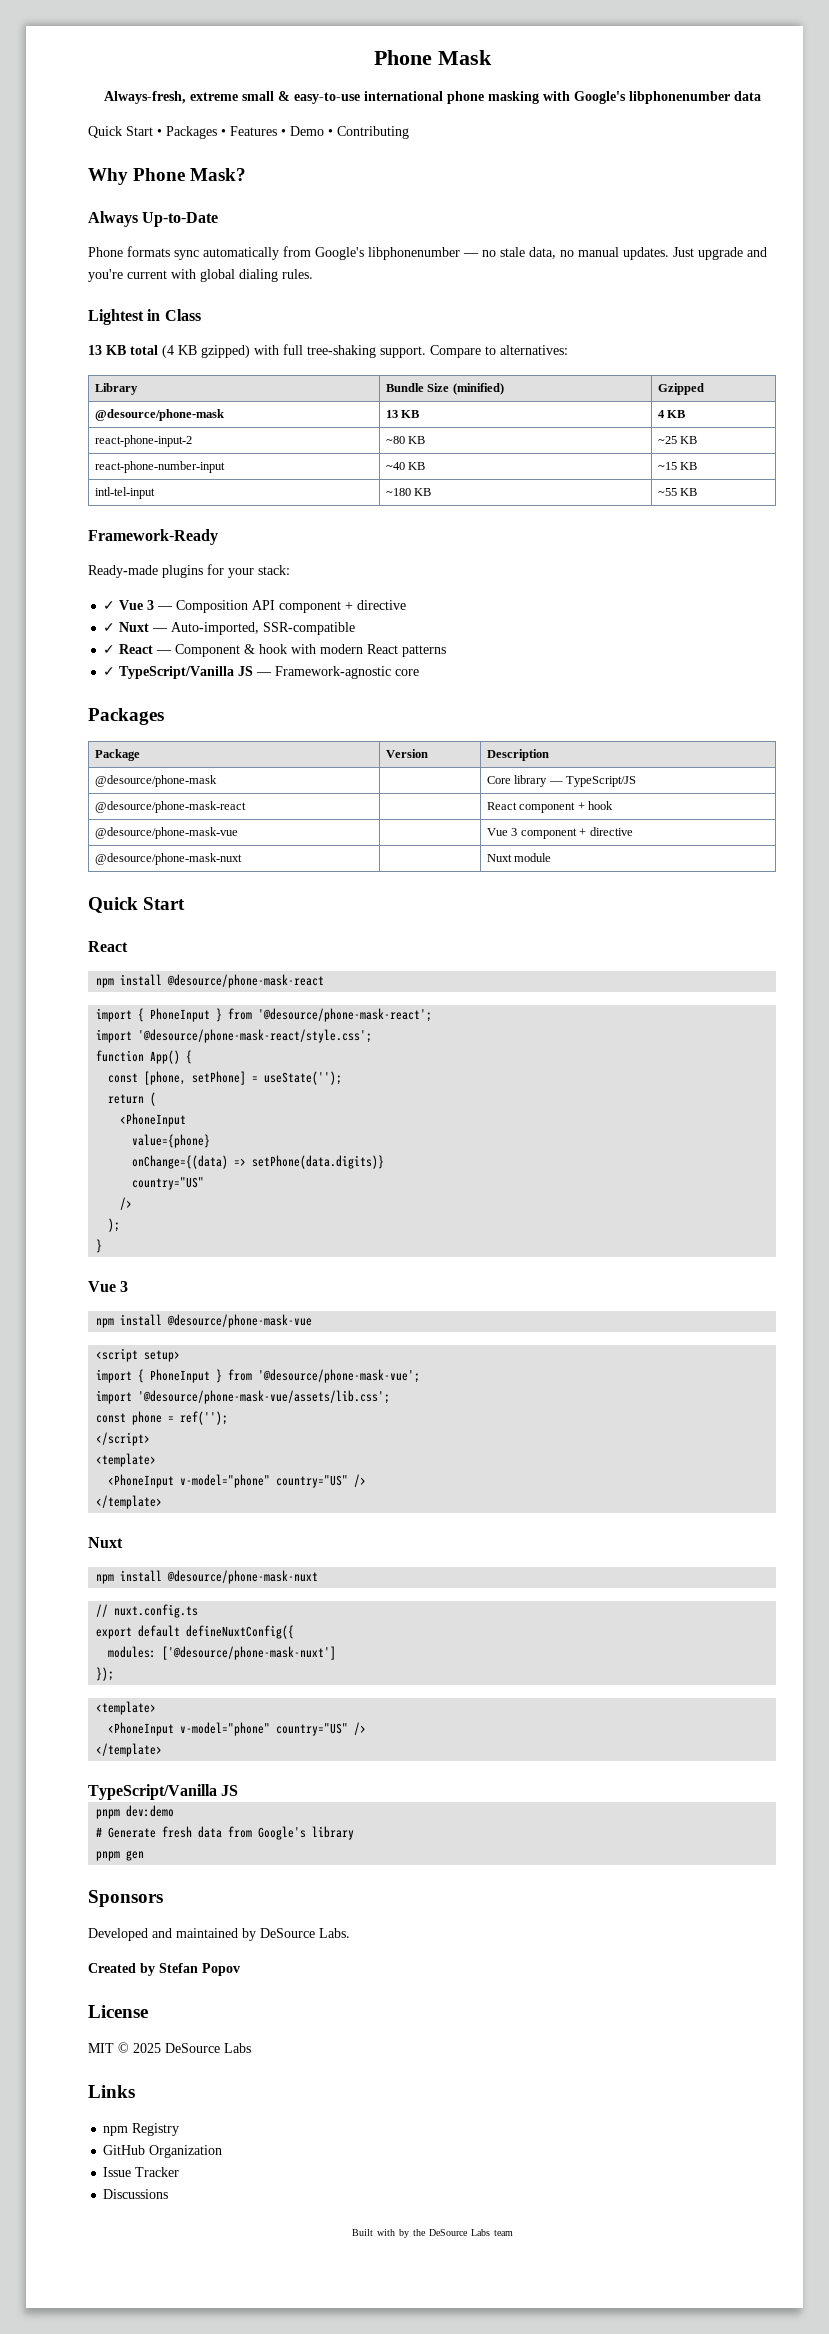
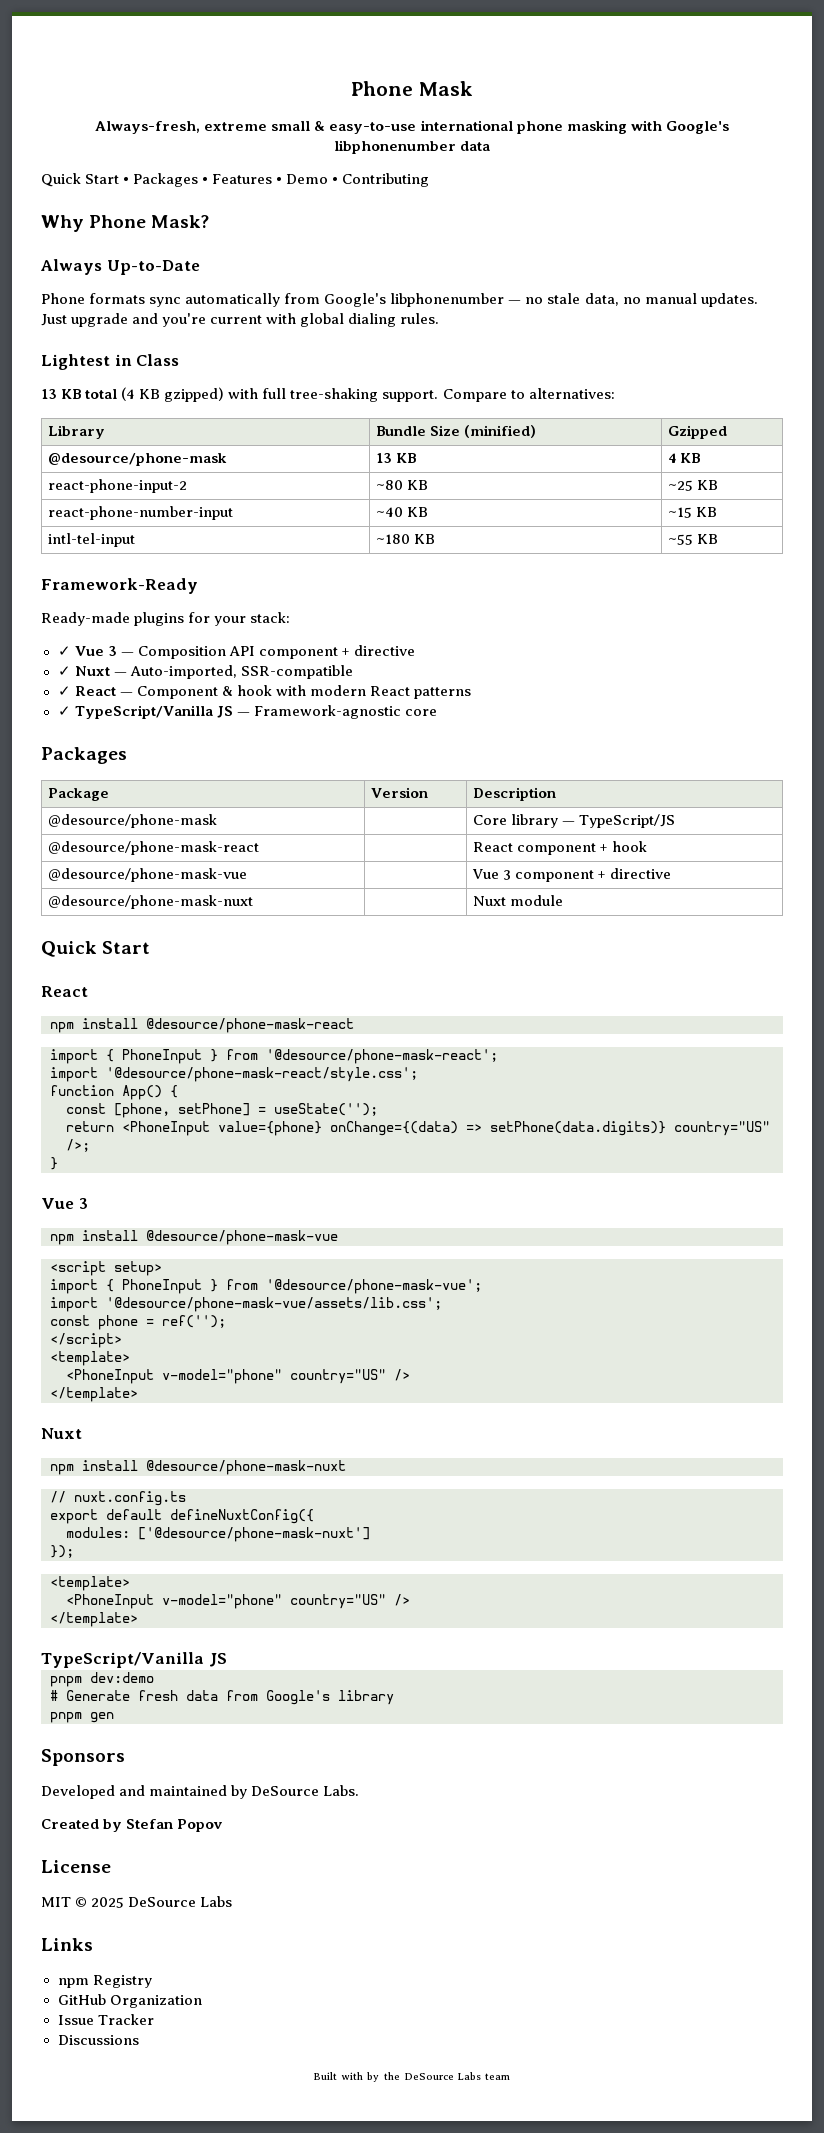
[150,1092,157,1106] [120,1113,187,1127] ( // <PhoneInput // -> [122,1121,210,1136] <PhoneInput
(211, 1141) // -> (322, 1128) none
[132,1177,205,1190] [120,1197,133,1210] [108,1218,121,1232] // country="US" // /> // ); -> [674,1121,770,1136] [66,1139,90,1152] country="US" />;

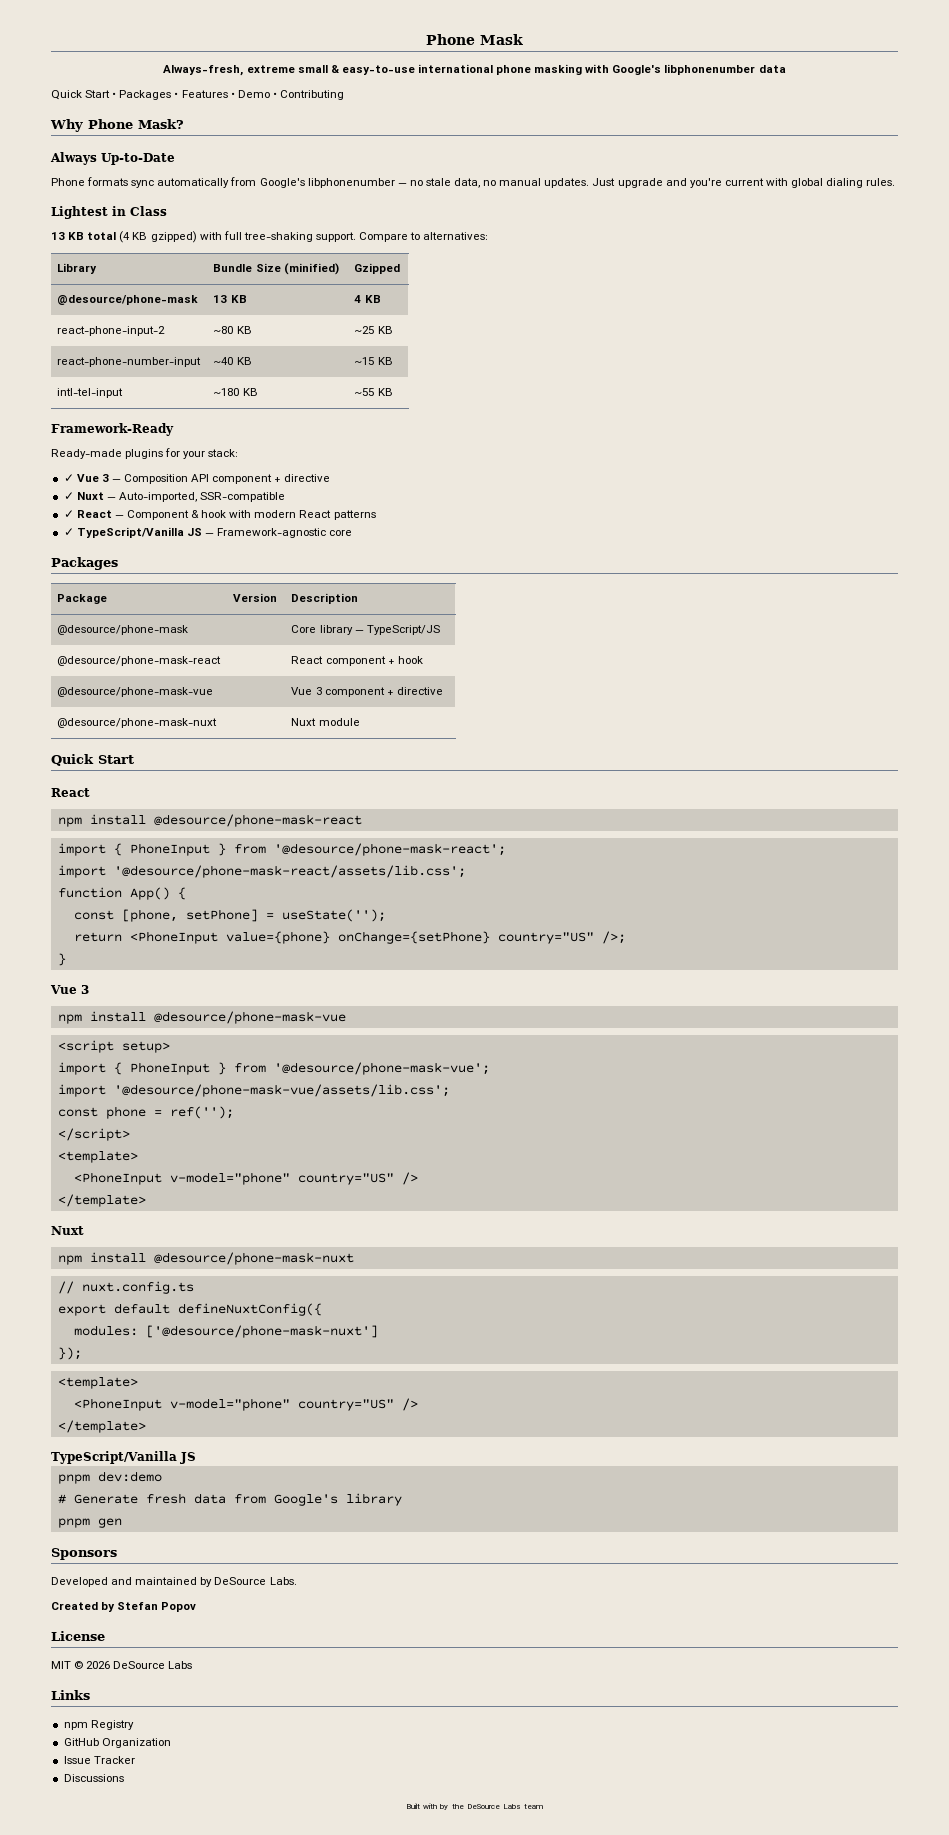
[106,1067,418,1082] '@desource/phone-mask-react/style.css'; -> [113,865,466,878] '@desource/phone-mask-react/assets/lib.css';
[330,1121,666,1136] onChange={(data) => setPhone(data.digits)} -> [337,931,490,944] onChange={setPhone}
[91,1897,125,1908] 2025 -> [86,1661,111,1669] 2026

